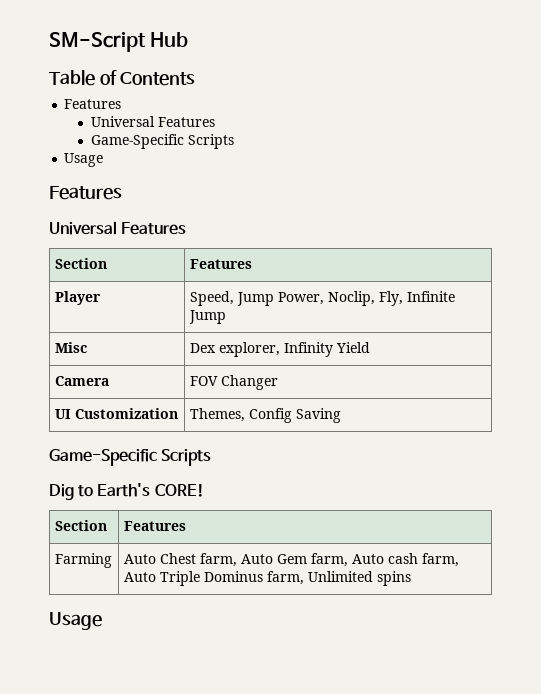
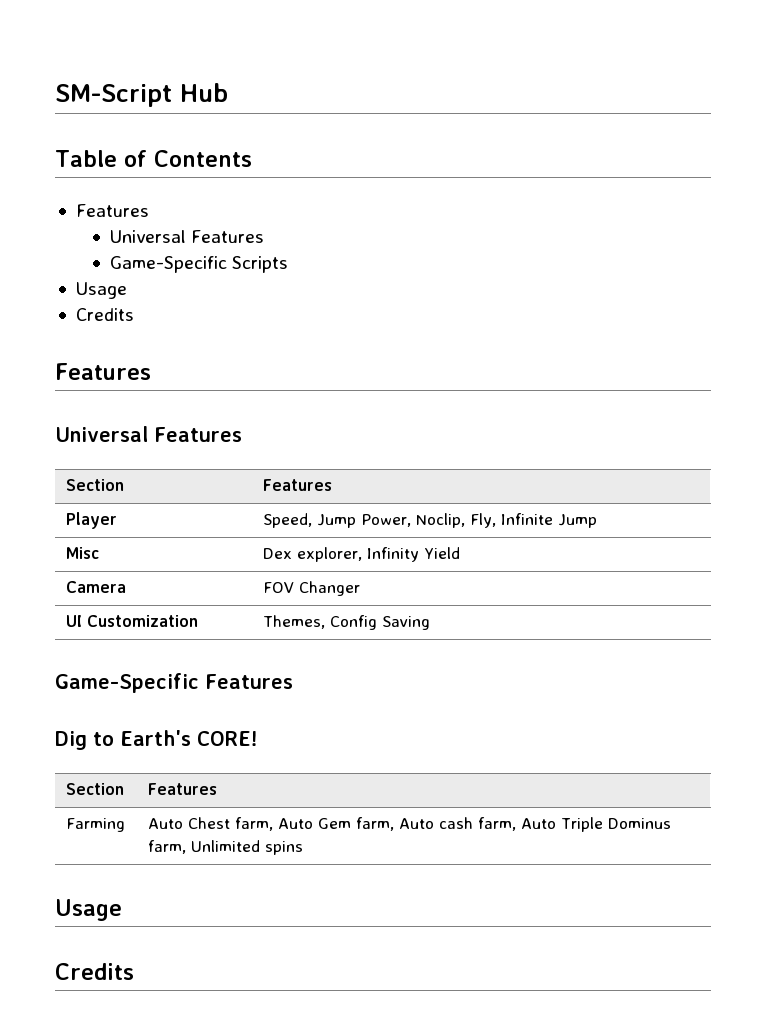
(104, 160) none -> [75,308,134,321] // Credits
[161,449,212,466] Scripts -> [205,674,293,689] Features
(102, 621) none -> [55,963,134,980] // Credits

